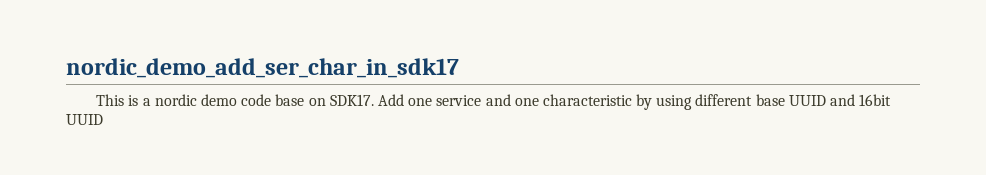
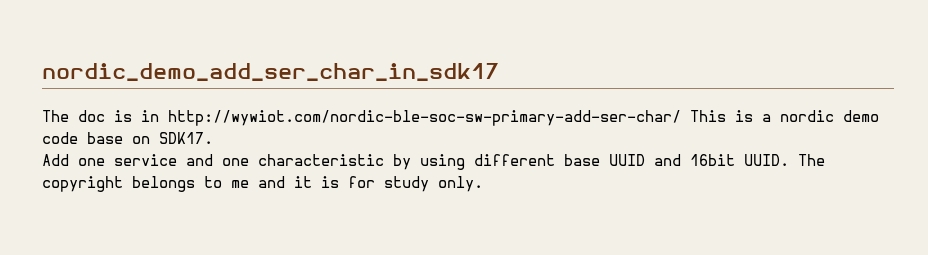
(459, 68) none -> [42,110,681,126] The doc is in http://wywiot.com/nordic-ble-soc-sw-primary-add-ser-char/
(374, 100) none -> (213, 138) //
[66,114,103,125] UUID -> [744,154,825,166] [42,176,483,192] UUID. The copyright belongs to me and it is for study only.

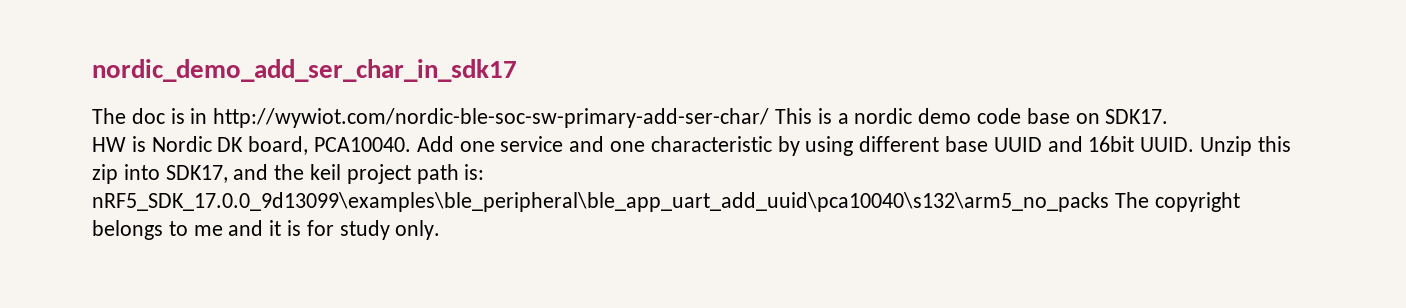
(213, 138) none -> [92,136,412,155] HW is Nordic DK board, PCA10040.
(789, 160) none -> [1200,136,1291,156] [92,164,485,184] [92,192,1109,212] Unzip this zip into SDK17, and the keil project path is: nRF5_SDK_17.0.0_9d13099\examples\ble_peripheral\ble_app_uart_add_uuid\pca10040\s132\arm5_no_packs

